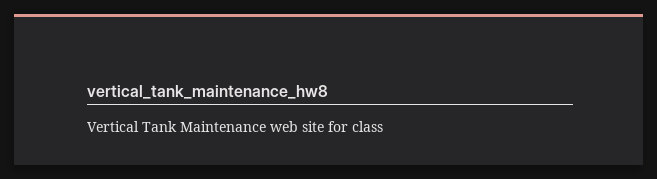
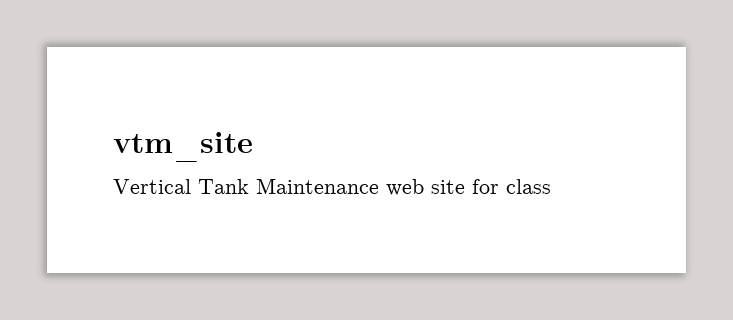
[87,85,328,99] vertical_tank_maintenance_hw8 -> [113,132,253,162] vtm_site

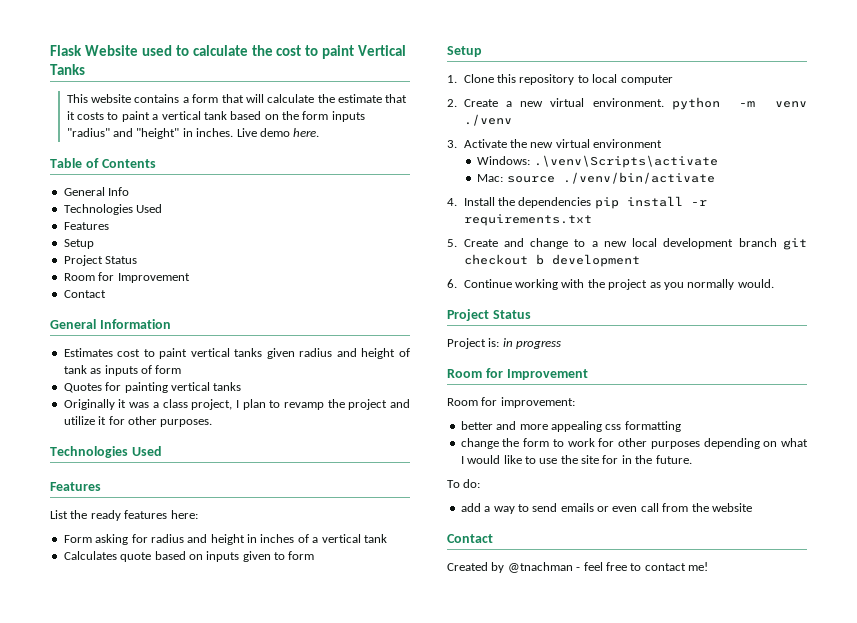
[113,132,253,162] [113,178,551,196] vtm_site // Vertical Tank Maintenance web site for class -> [50,45,407,59] [50,64,85,75] [66,94,408,103] [66,111,365,122] [66,128,320,139] [50,158,156,168] [63,187,130,196] [63,204,163,215] [63,222,109,230] [63,239,94,249] [63,255,138,266] [63,272,190,283] [63,290,106,298] [50,319,171,329] [63,348,410,359] [63,365,182,376] [63,382,242,393] [63,399,410,410] [63,416,213,427] [50,446,162,458] [50,482,101,491] [50,510,198,521] [63,534,387,545] [63,551,315,562] [447,46,482,57] [447,74,673,85] [447,97,807,110] [463,114,512,126] [447,139,663,148] [477,155,718,168] [477,172,715,184] [447,196,707,209] [463,214,592,226] [447,238,807,250] [463,254,640,267] [447,279,774,290] [447,309,531,321] [447,338,562,349] [447,368,588,380] [447,397,575,408] [460,421,681,432] [460,438,808,449] [460,455,692,464] [447,479,481,488] [460,503,752,514] [447,534,493,543] [447,562,708,573] Flask Website used to calculate the cost to paint Vertical Tanks // This website contains a form that will calculate the estimate that it costs to paint a vertical tank based on the form inputs "radius" and "height" in inches. Live demo here. // Table of Contents // General Info // Technologies Used // Features // Setup // Project Status // Room for Improvement // Contact // General Information // Estimates cost to paint vertical tanks given radius and height of tank as inputs of form // Quotes for painting vertical tanks // Originally it was a class project, I plan to revamp the project and utilize it for other purposes. // Technologies Used // Features // List the ready features here: // Form asking for radius and height in inches of a vertical tank // Calculates quote based on inputs given to form // Setup // 1. Clone this repository to local computer // 2. Create a new virtual environment. python -m venv ./venv // 3. Activate the new virtual environment // Windows: .\venv\Scripts\activate // Mac: source ./venv/bin/activate // 4. Install the dependencies pip install -r requirements.txt // 5. Create and change to a new local development branch git checkout b development // 6. Continue working with the project as you normally would. // Project Status // Project is: in progress // Room for Improvement // Room for improvement: // better and more appealing css formatting // change the form to work for other purposes depending on what I would like to use the site for in the future. // To do: // add a way to send emails or even call from the website // Contact // Created by @tnachman - feel free to contact me!

